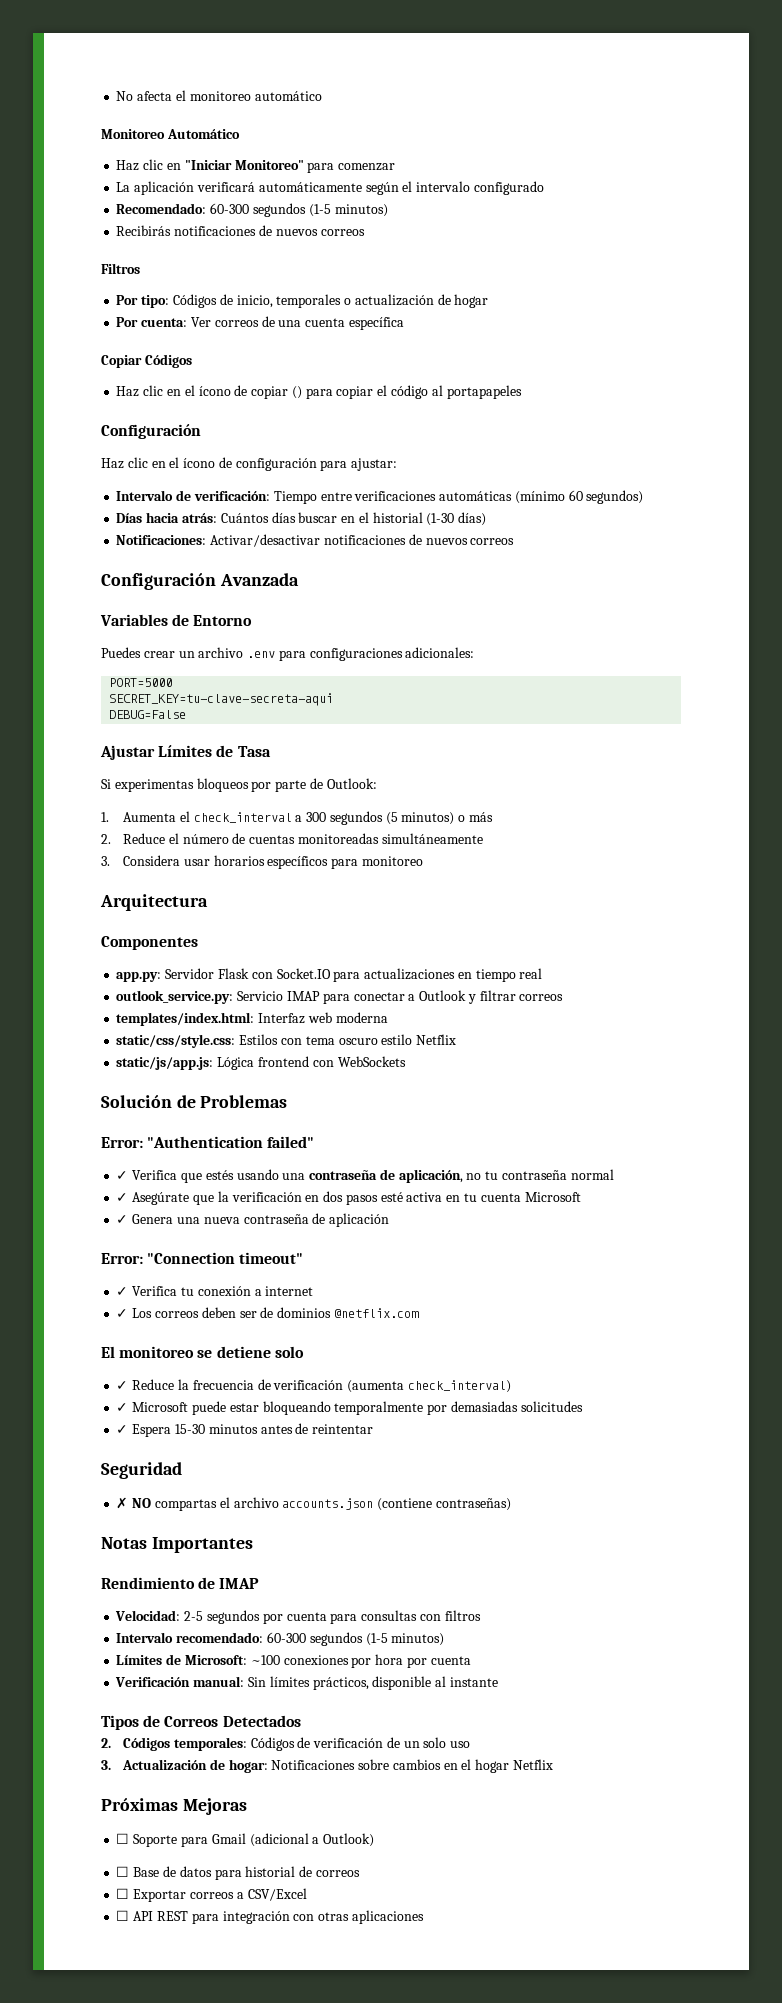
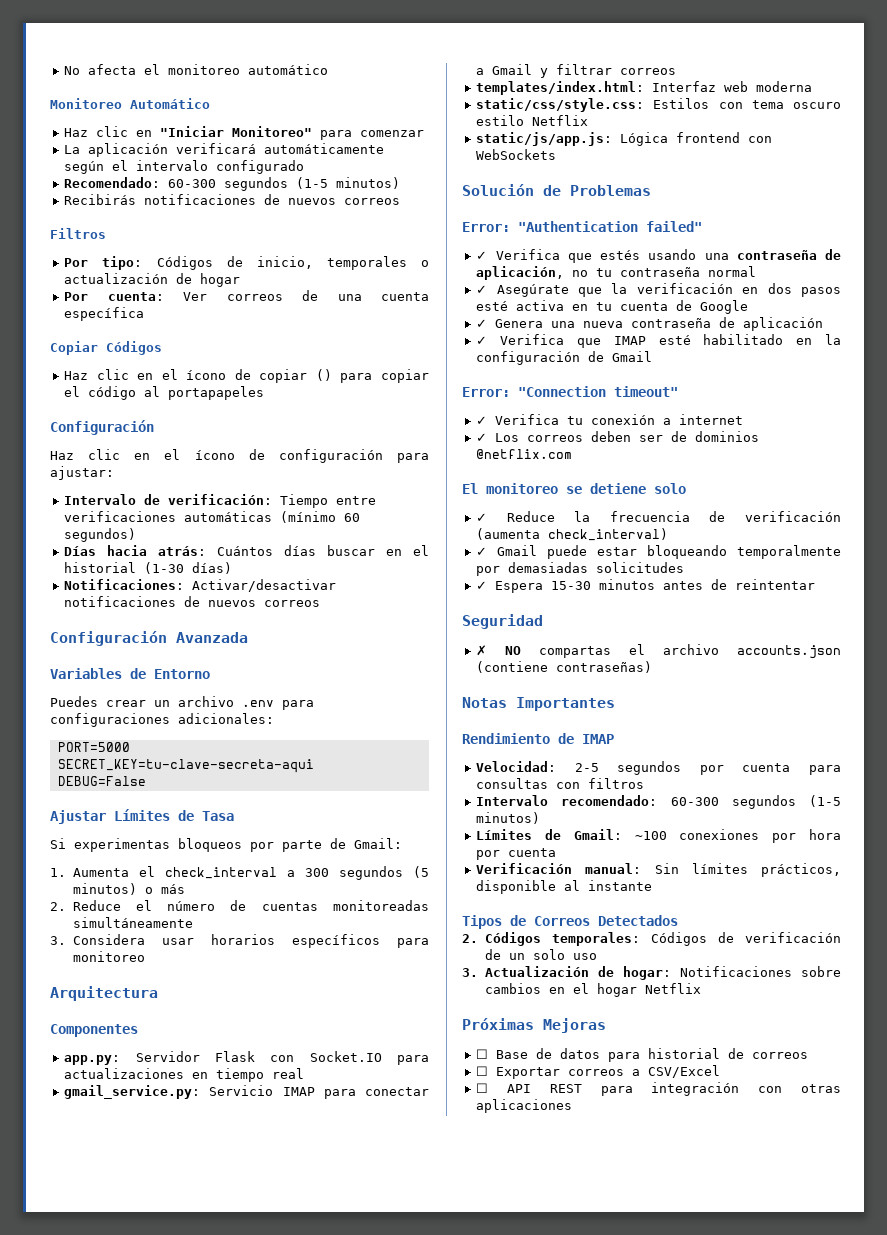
[326,778,377,789] Outlook: -> [354,838,402,849] Gmail:
[116,990,234,1004] outlook_service.py: -> [64,1085,201,1099] gmail_service.py:
[419,990,467,1001] Outlook -> [492,64,533,75] Gmail
[524,1192,581,1202] Microsoft -> [676,300,749,314] de Google
(390, 1220) none -> [476,334,841,348] [476,351,653,365] // ✓ Verifica que IMAP esté habilitado en la configuración de Gmail
[132,1402,189,1412] Microsoft -> [497,545,538,556] Gmail
[184,1655,247,1665] Microsoft: -> [573,829,622,840] Gmail:
[116,1833,375,1847] // ☐ Soporte para Gmail (adicional a Outlook) -> (606, 1025) none

